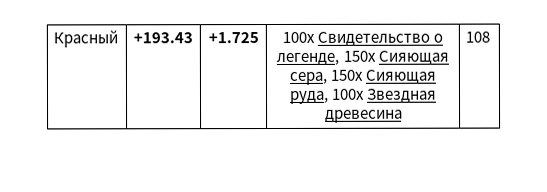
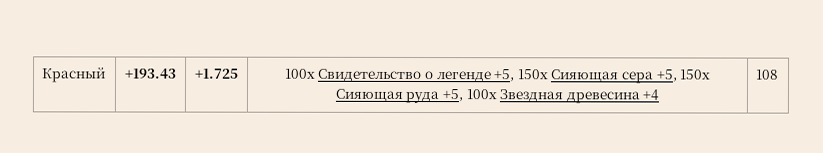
[276,50,449,65] [288,69,437,85] [288,90,329,104] легенде, 150x Сияющая сера, 150x Сияющая руда, -> [435,69,712,84] [334,88,463,104] легенде +5, 150x Сияющая сера +5, 150x Сияющая руда +5,
(403, 116) none -> [642,89,660,101] +4

